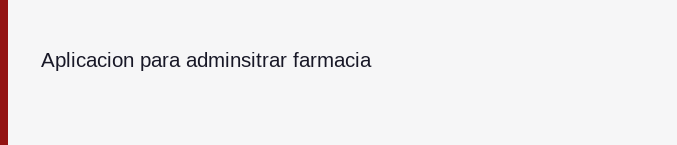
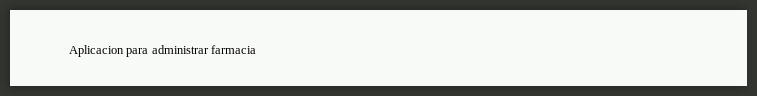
[186,52,287,67] adminsitrar -> [151,45,209,54] administrar

